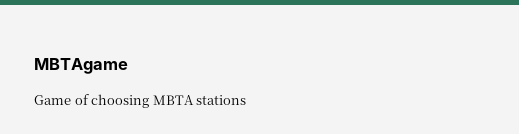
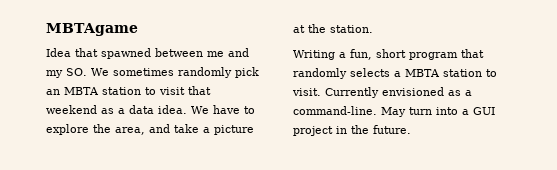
[34,94,247,108] Game of choosing MBTA stations -> [46,48,249,59] [46,67,259,78] [46,86,211,95] [46,105,255,114] [46,124,254,135] [293,24,373,33] [293,49,484,60] [293,68,497,79] [292,87,472,98] [293,106,495,117] [293,125,411,136] Idea that spawned between me and my SO. We sometimes randomly pick an MBTA station to visit that weekend as a data idea. We have to explore the area, and take a picture at the station. // Writing a fun, short program that randomly selects a MBTA station to visit. Currently envisioned as a command-line. May turn into a GUI project in the future.

